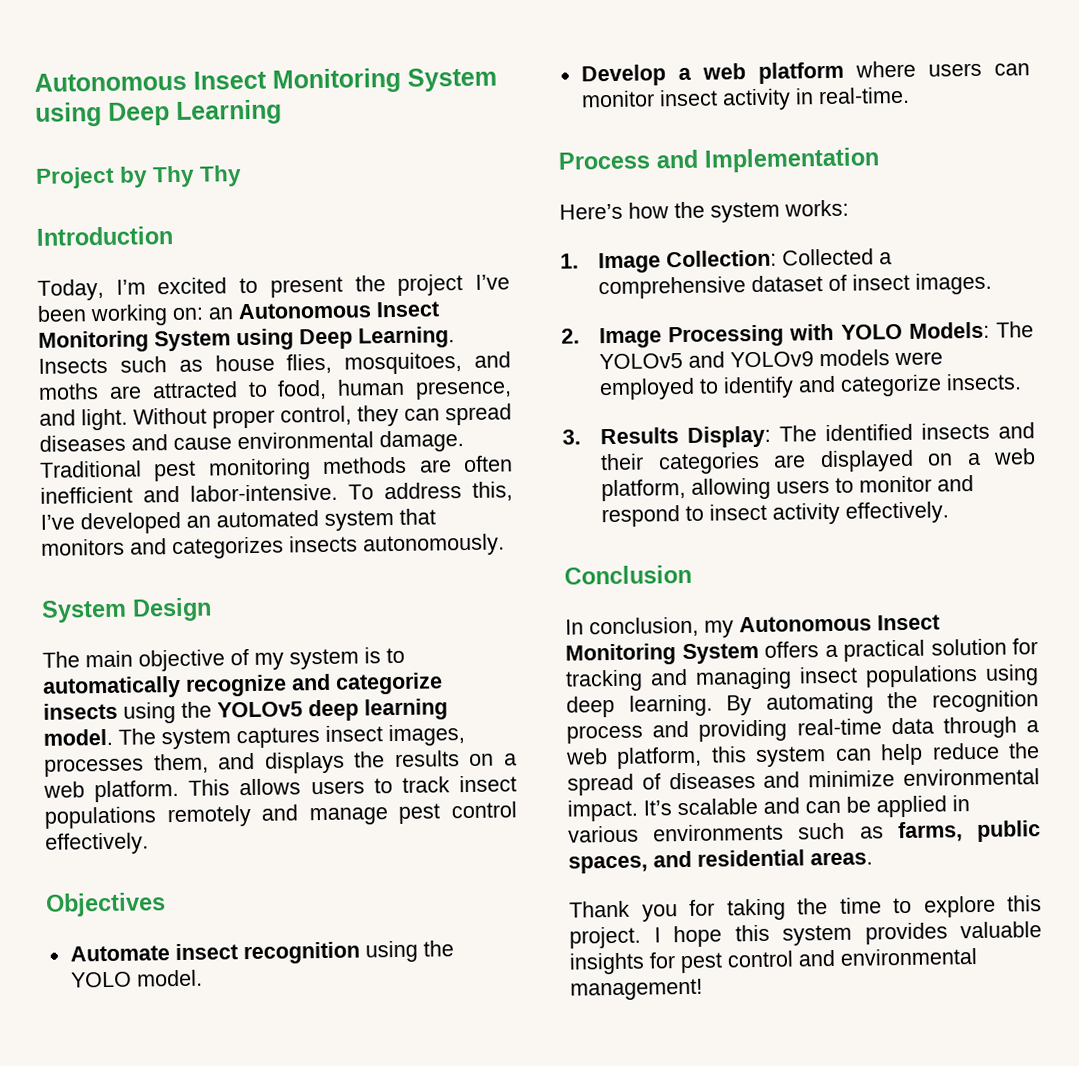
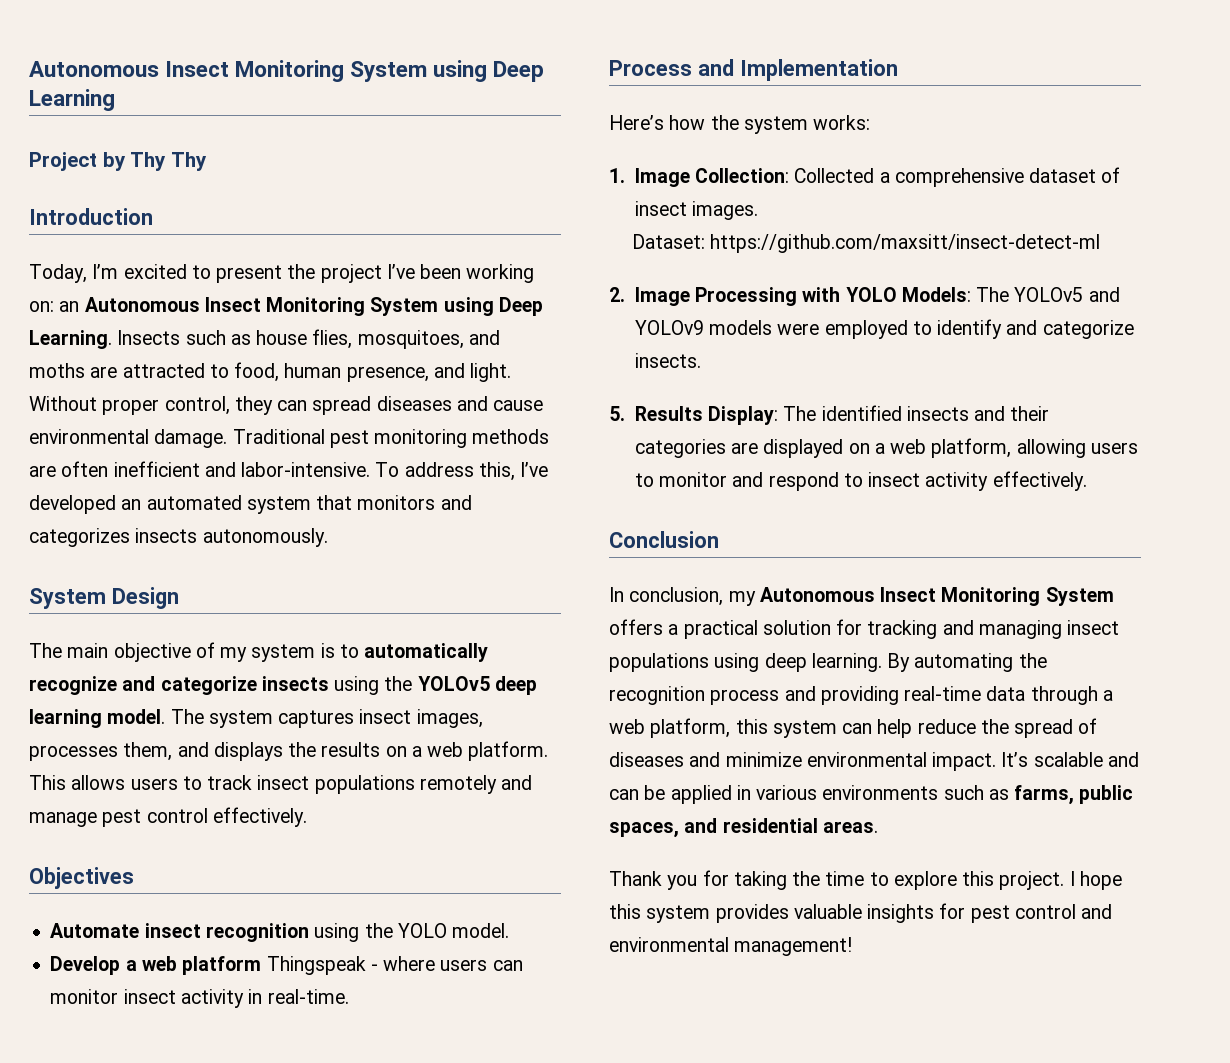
(844, 72) none -> [266,956,378,975] Thingspeak -
(993, 283) none -> [631,234,1101,253] // Dataset: https://github.com/maxsitt/insect-detect-ml
[562,429,581,445] 3. -> [609,406,625,421] 5.

